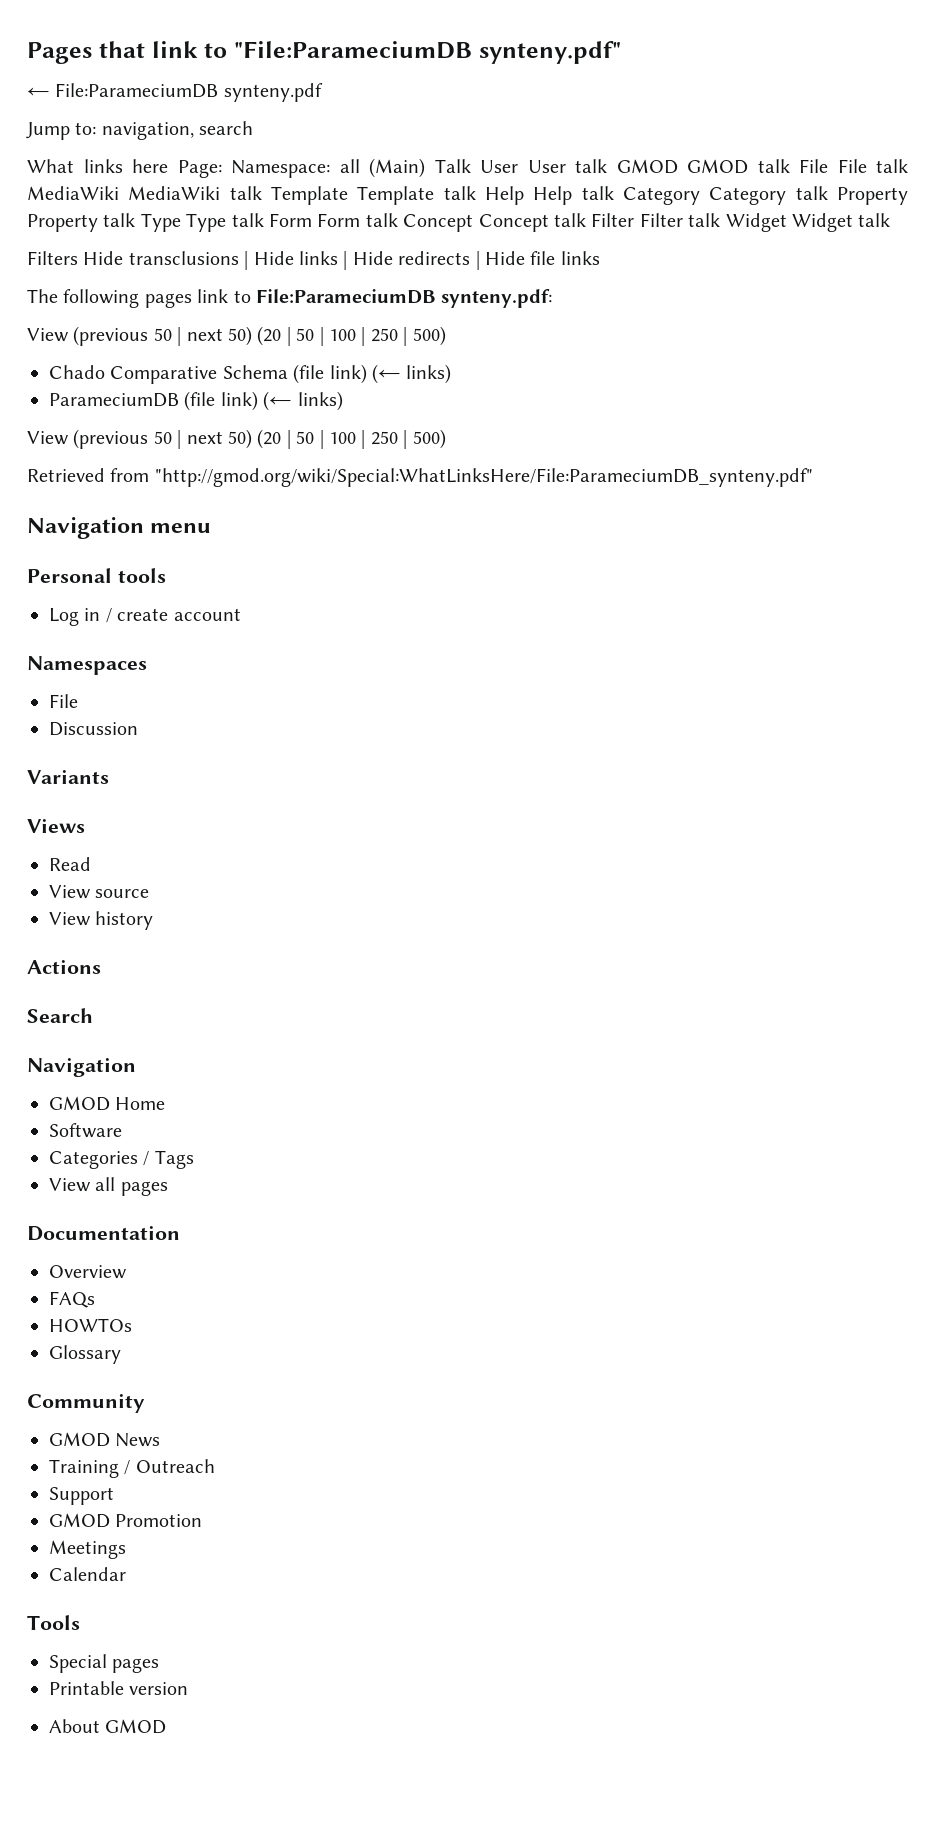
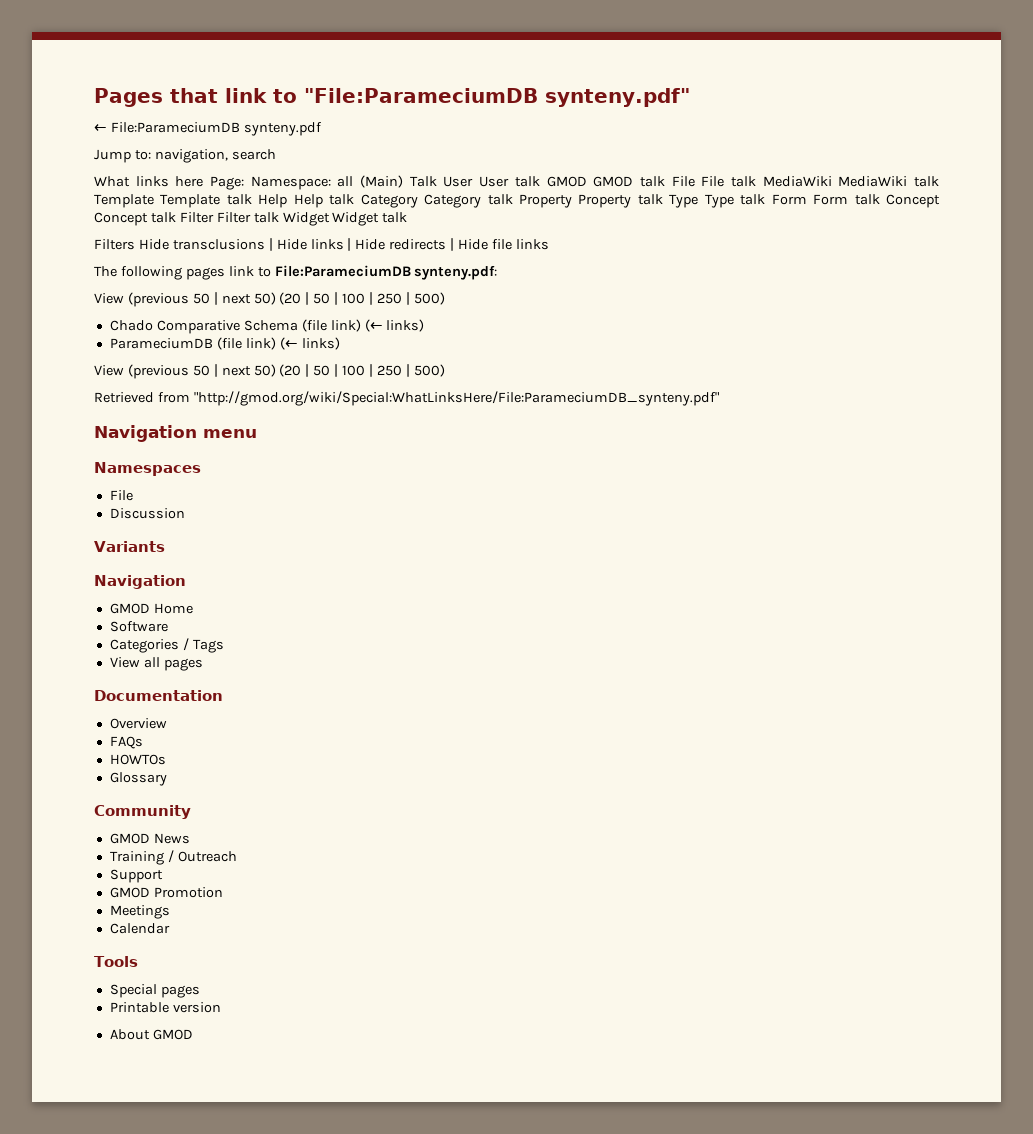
[27,568,166,583] [49,608,241,626] [27,656,147,675] [49,694,78,708] [49,722,138,736] [27,770,109,784] [27,819,85,833] [49,857,91,871] [49,885,150,899] [49,911,154,930] [27,960,101,974] [27,1008,93,1023] Personal tools // Log in / create account // Namespaces // File // Discussion // Variants // Views // Read // View source // View history // Actions // Search -> [94,462,201,476] [109,490,133,501] [109,508,185,519] [94,541,165,552] Namespaces // File // Discussion // Variants

